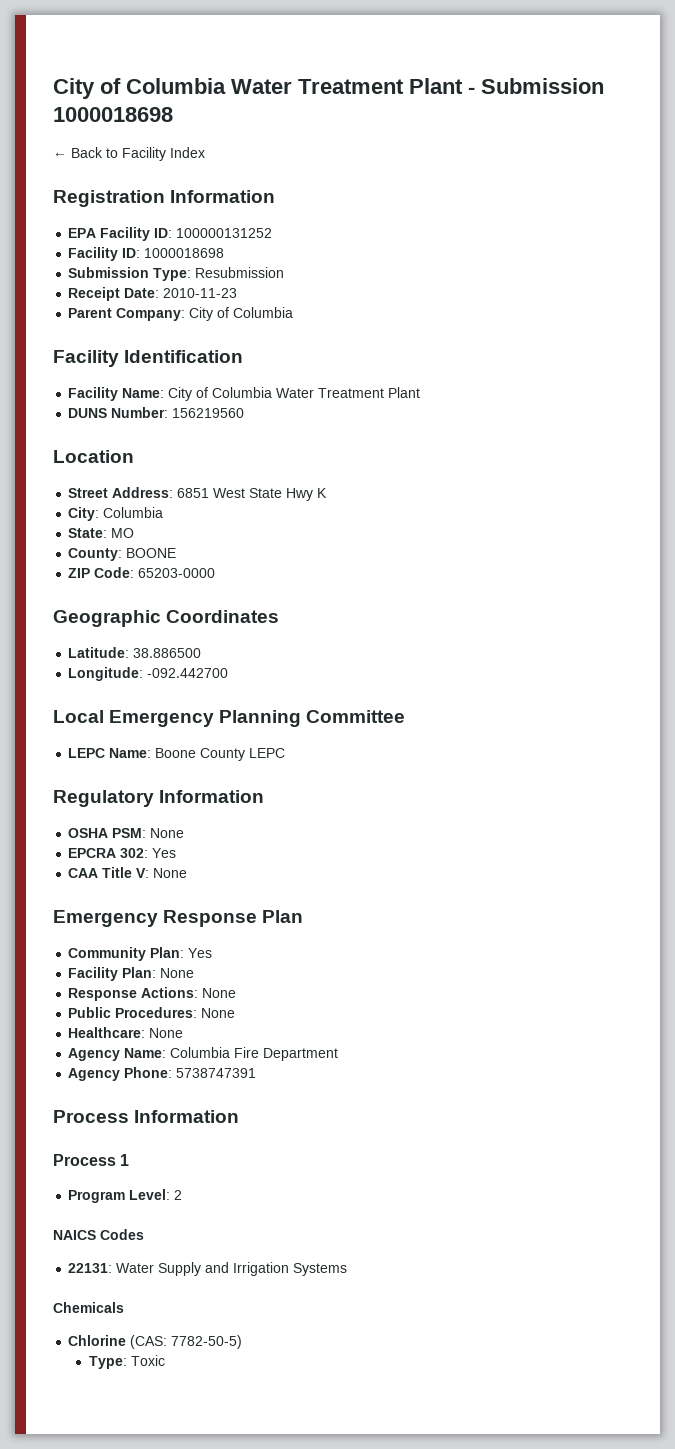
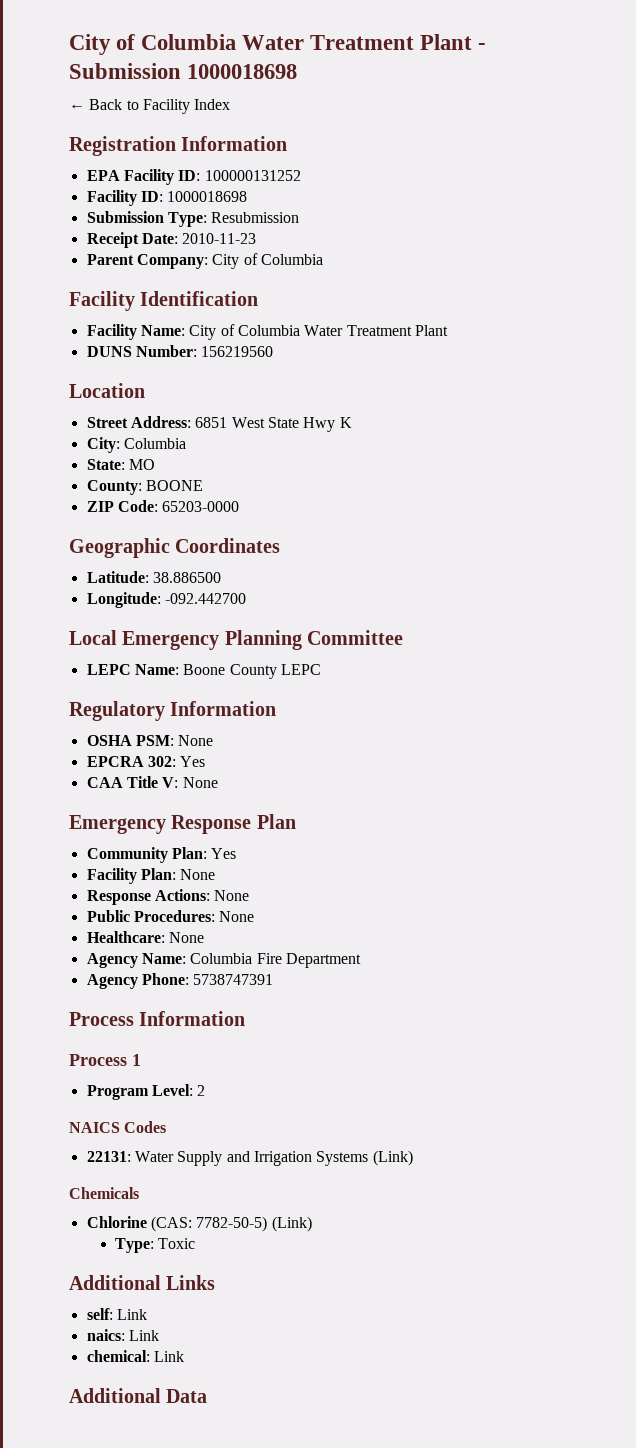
(348, 1269) none -> [372,1150,413,1166] (Link)
(243, 1342) none -> [271,1216,312,1232] (Link)
(165, 1360) none -> [69,1275,216,1290] [86,1308,147,1320] [86,1329,159,1341] [86,1350,184,1362] [69,1388,208,1403] // Additional Links // self: Link // naics: Link // chemical: Link // Additional Data

